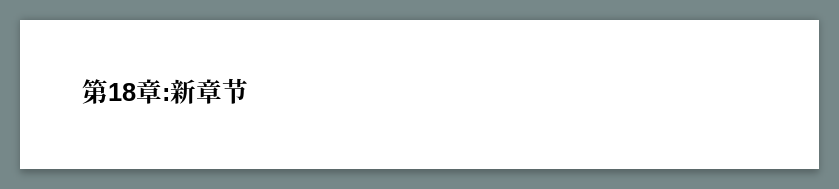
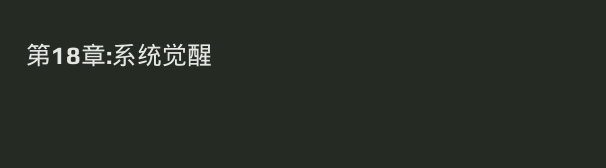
[170,78,248,104] 新章节 -> [112,43,212,67] 系统觉醒

